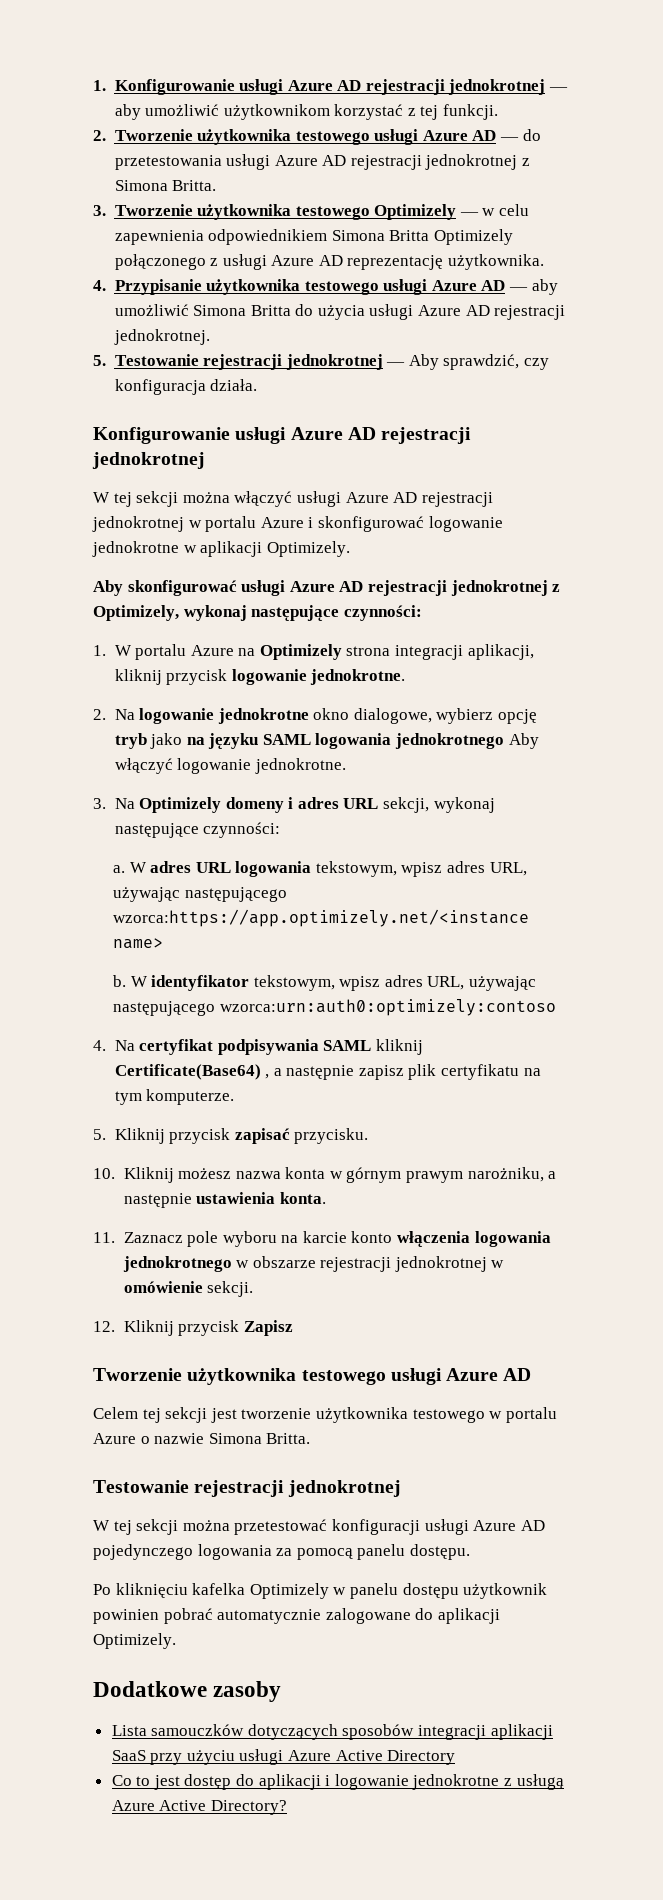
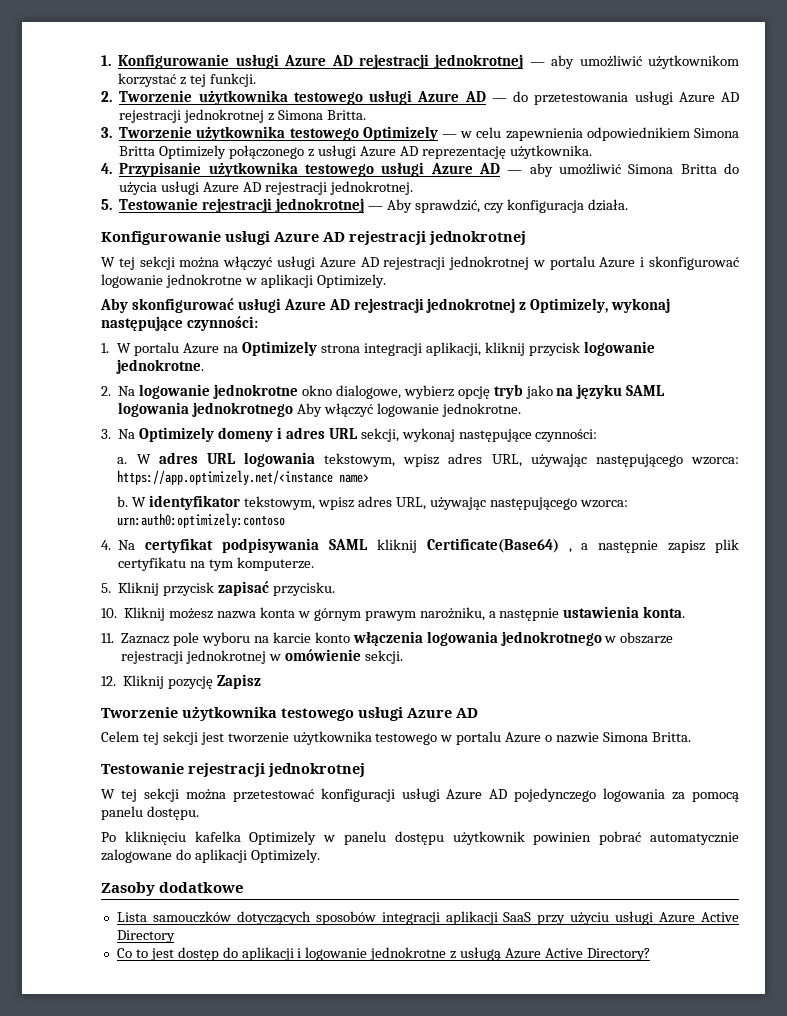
[112,909,529,927] wzorca:https://app.optimizely.net/<instance -> [691,457,739,465] [117,470,334,485] wzorca: https://app.optimizely.net/<instance
[219,999,556,1016] wzorca:urn:auth0:optimizely:contoso -> [579,500,628,508] [117,513,286,528] wzorca: urn:auth0:optimizely:contoso
[178,1320,240,1336] przycisk -> [168,676,214,689] pozycję
[93,1681,282,1702] Dodatkowe zasoby -> [101,882,245,896] Zasoby dodatkowe

